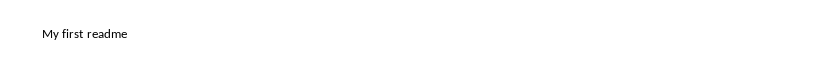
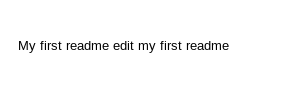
(127, 33) none -> [113,41,229,53] edit my first readme

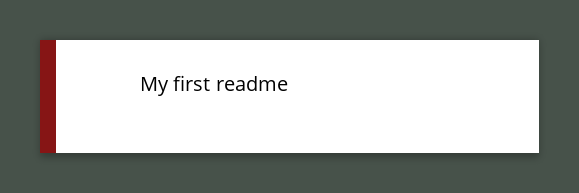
[113,41,229,53] edit my first readme -> (288, 83) none

